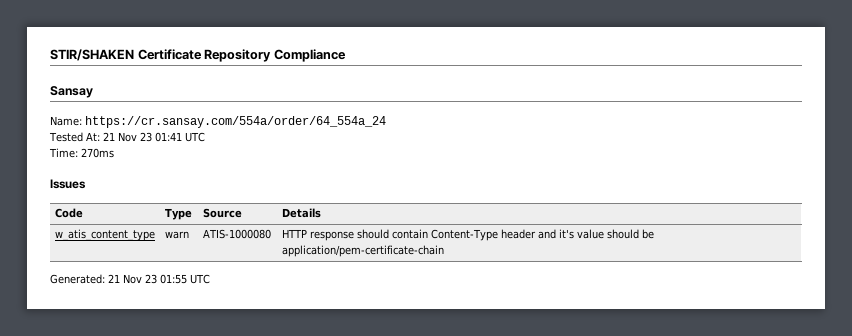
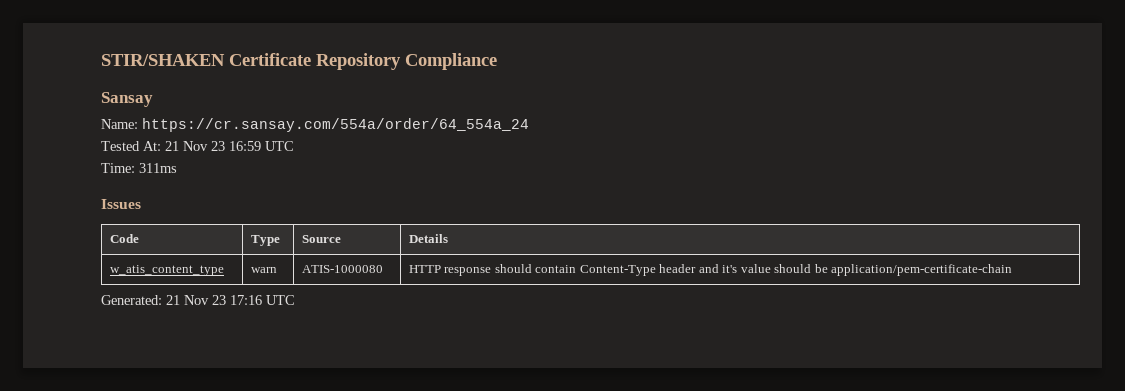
[154,132,182,142] 01:41 -> [229,141,261,151] 16:59
[81,148,114,158] 270ms -> [139,163,177,173] 311ms
[160,274,187,284] 01:55 -> [230,295,262,305] 17:16

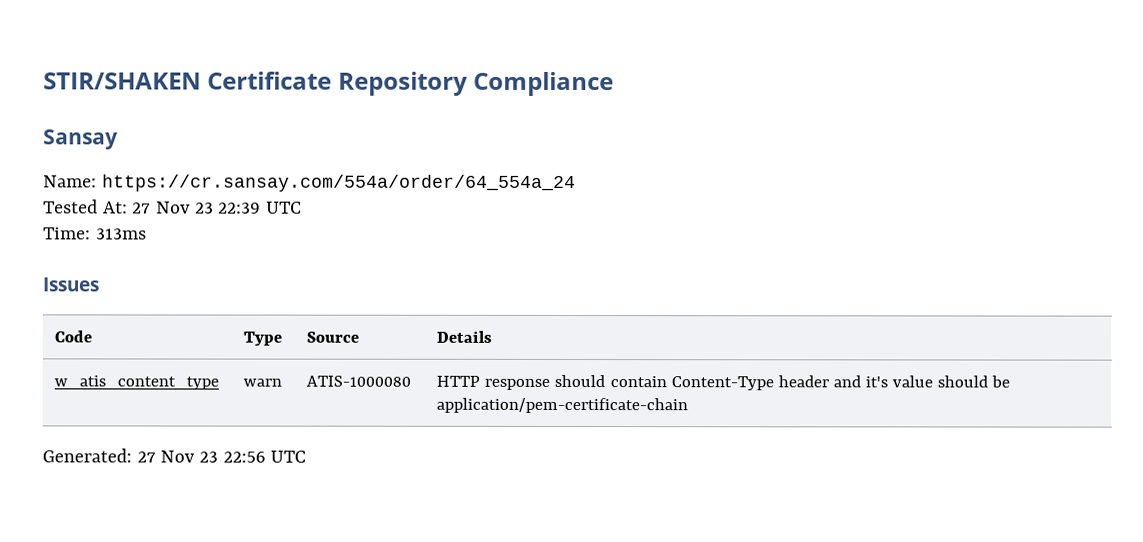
[165,141,261,151] 21 Nov 23 16:59 -> [132,201,262,214] 27 Nov 23 22:39
[139,163,177,173] 311ms -> [95,228,147,240] 313ms
[166,295,262,305] 21 Nov 23 17:16 -> [136,450,266,463] 27 Nov 23 22:56

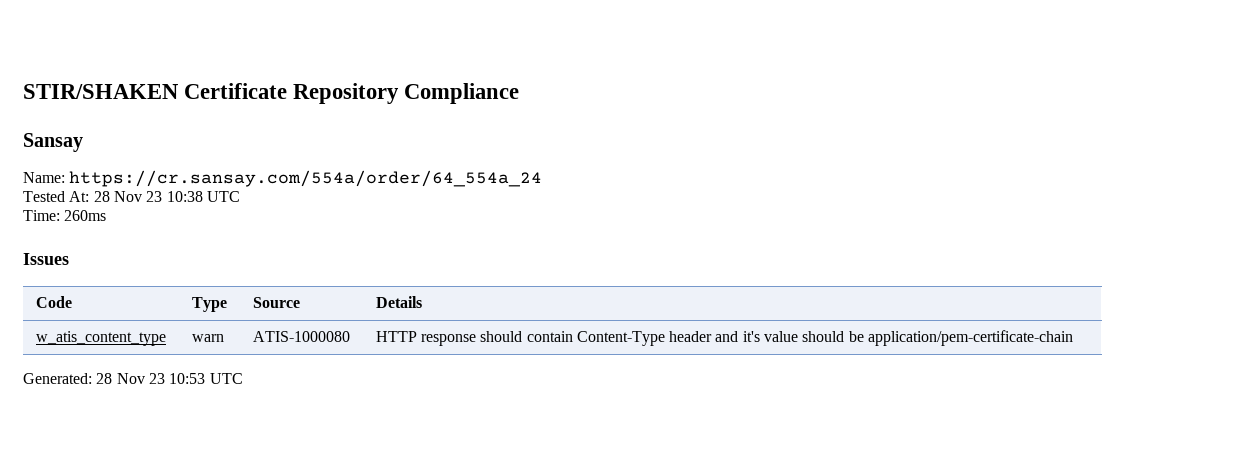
[132,201,262,214] 27 Nov 23 22:39 -> [93,191,203,202] 28 Nov 23 10:38
[95,228,147,240] 313ms -> [64,210,107,221] 260ms
[136,450,266,463] 27 Nov 23 22:56 -> [96,373,206,384] 28 Nov 23 10:53

